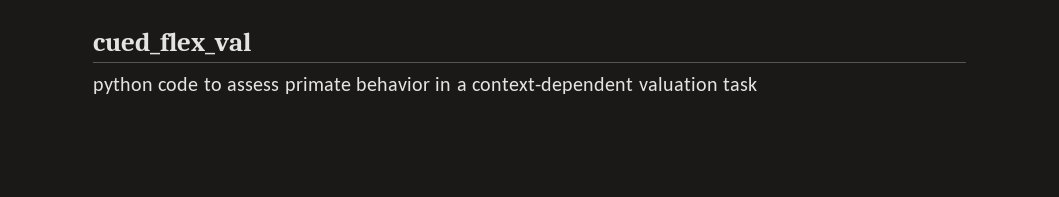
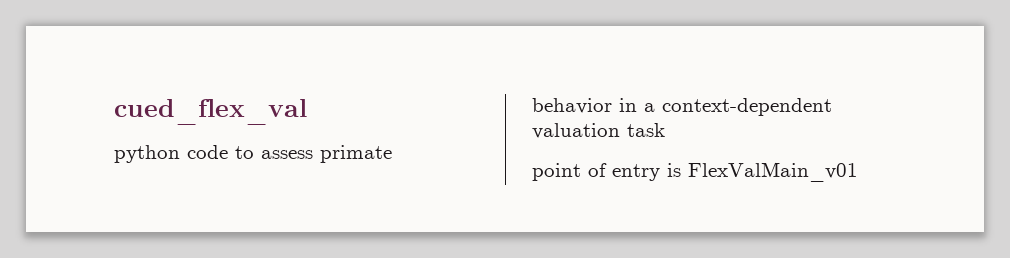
(757, 84) none -> [532,162,858,182] // point of entry is FlexValMain_v01

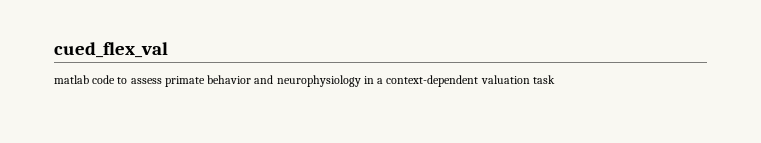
[114,145,180,163] python -> [54,75,89,84] matlab
(612, 106) none -> [254,75,361,87] and neurophysiology
[532,162,858,182] // point of entry is FlexValMain_v01 -> (555, 79) none

